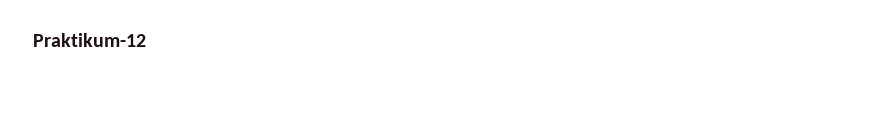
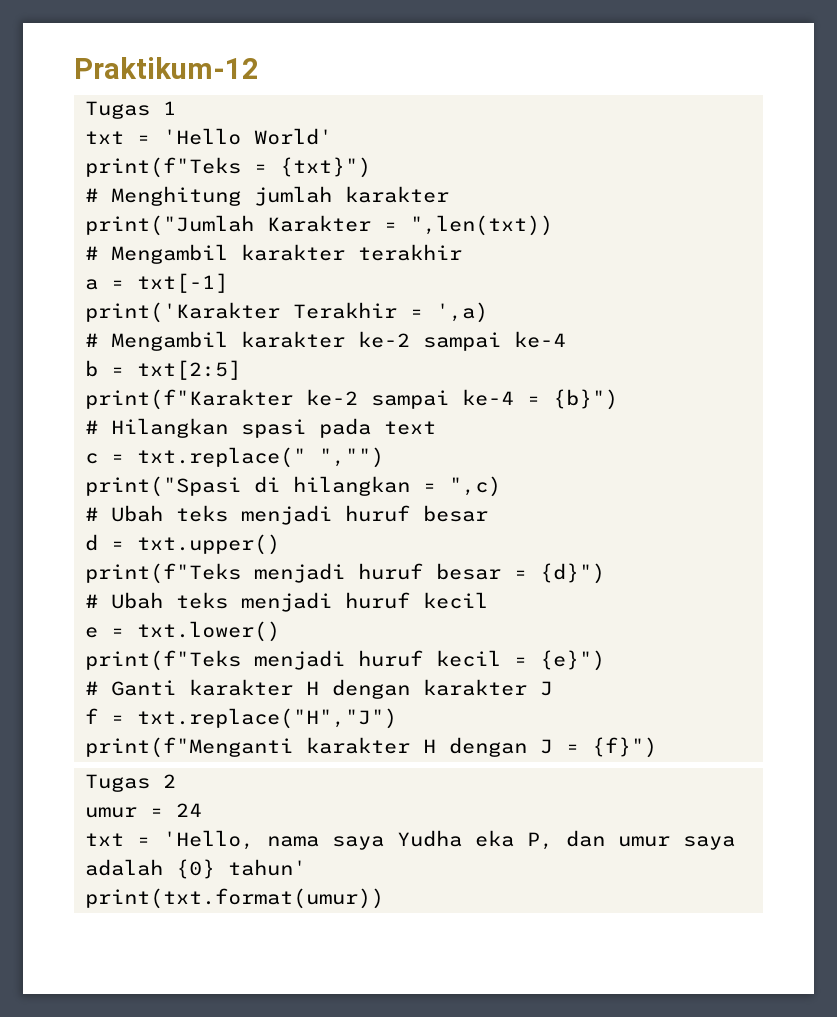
(146, 40) none -> [85,101,177,119] [85,128,333,145] [85,157,372,178] [85,186,450,206] [85,215,554,236] [85,244,463,264] [85,273,229,293] [85,302,489,323] [85,331,567,351] [85,360,242,380] [85,389,619,410] [85,418,437,438] [85,447,385,468] [85,476,502,497] [85,505,489,525] [85,534,281,555] [85,563,606,584] [85,592,489,612] [85,621,281,642] [85,650,606,671] [85,679,554,699] [85,708,398,729] [85,737,658,758] [85,774,177,792] [85,803,203,818] [85,830,736,850] [85,859,307,879] [85,888,385,909] // Tugas 1 // txt = 'Hello World' // print(f"Teks = {txt}") // # Menghitung jumlah karakter // print("Jumlah Karakter = ",len(txt)) // # Mengambil karakter terakhir // a = txt[-1] // print('Karakter Terakhir = ',a) // # Mengambil karakter ke-2 sampai ke-4 // b = txt[2:5] // print(f"Karakter ke-2 sampai ke-4 = {b}") // # Hilangkan spasi pada text // c = txt.replace(" ","") // print("Spasi di hilangkan = ",c) // # Ubah teks menjadi huruf besar // d = txt.upper() // print(f"Teks menjadi huruf besar = {d}") // # Ubah teks menjadi huruf kecil // e = txt.lower() // print(f"Teks menjadi huruf kecil = {e}") // # Ganti karakter H dengan karakter J // f = txt.replace("H","J") // print(f"Menganti karakter H dengan J = {f}") // Tugas 2 // umur = 24 // txt = 'Hello, nama saya Yudha eka P, dan umur saya adalah {0} tahun' // print(txt.format(umur))

